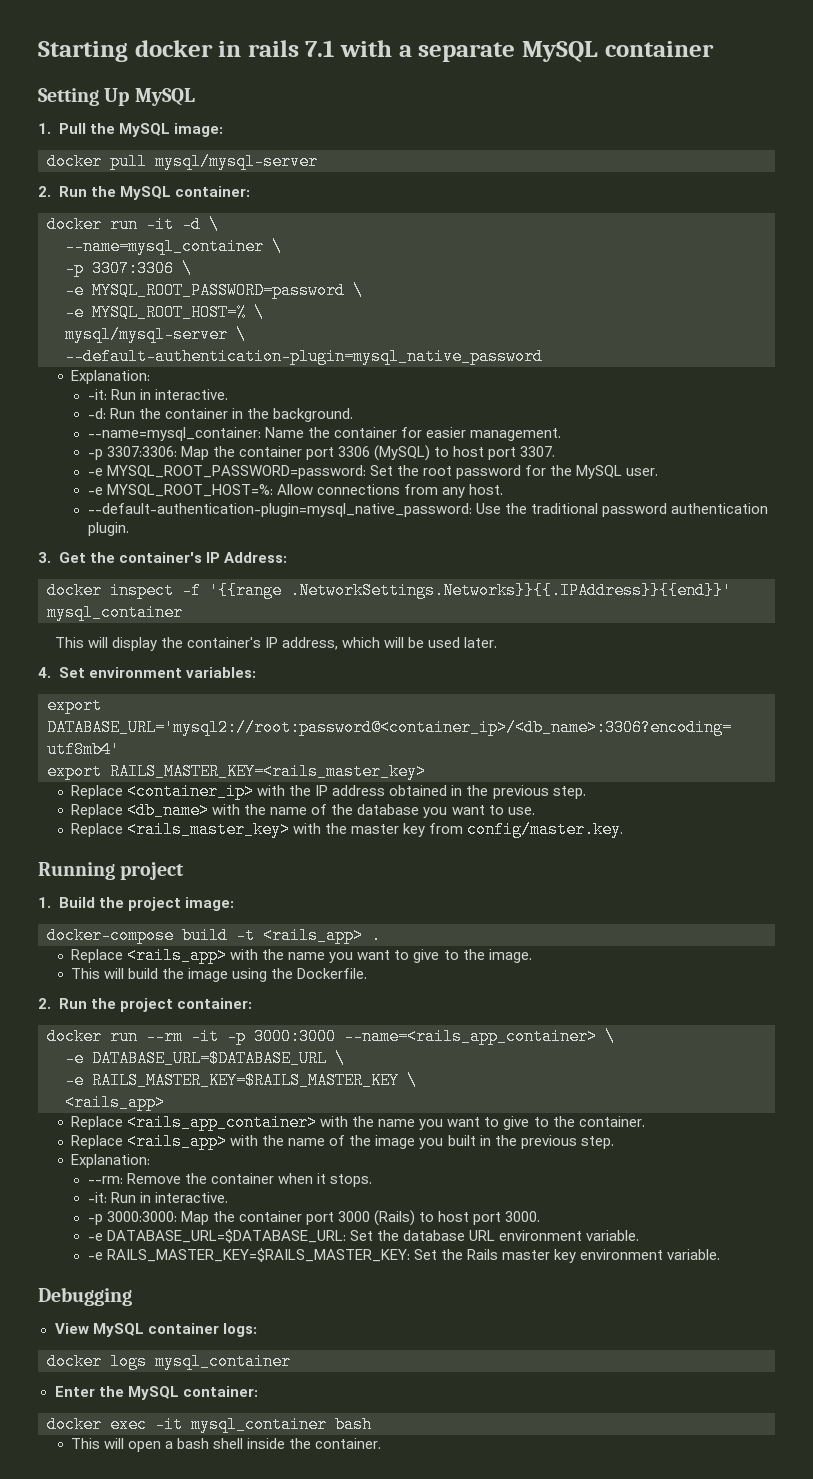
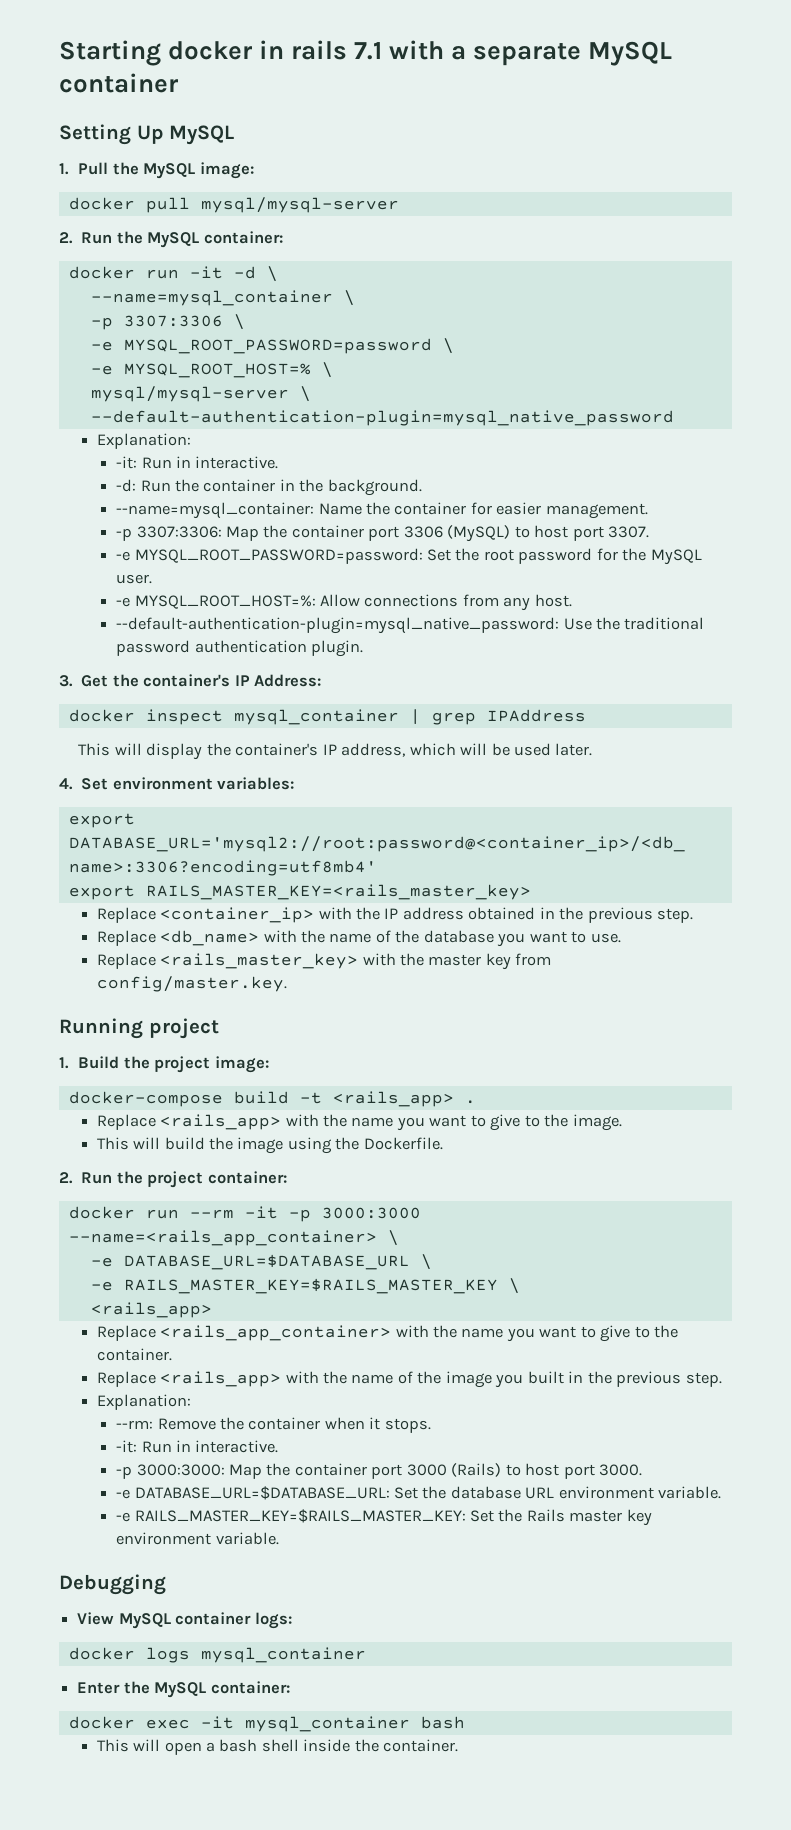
[182,582,732,599] [47,604,183,621] -f '{{range .NetworkSettings.Networks}}{{.IPAddress}}{{end}}' mysql_container -> [233,709,586,725] mysql_container | grep IPAddress

